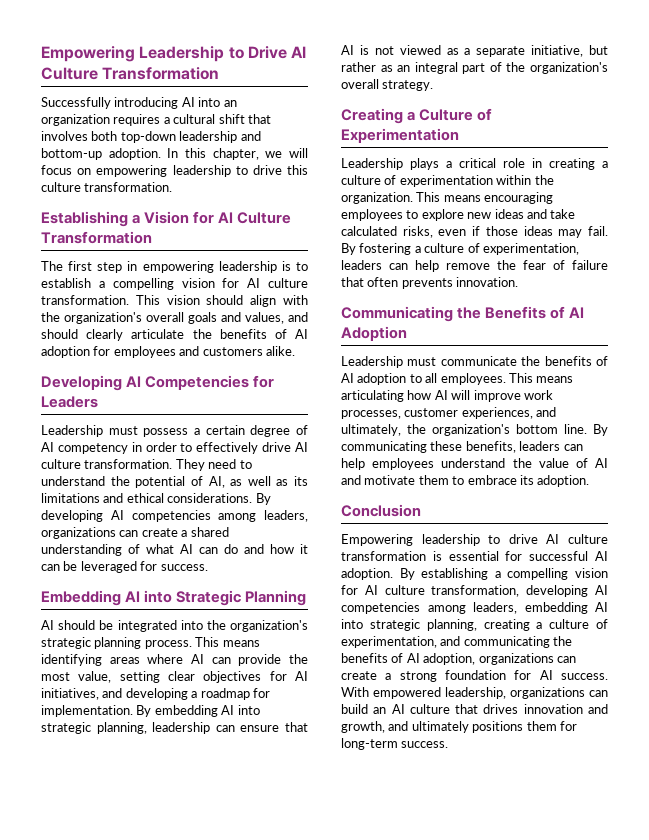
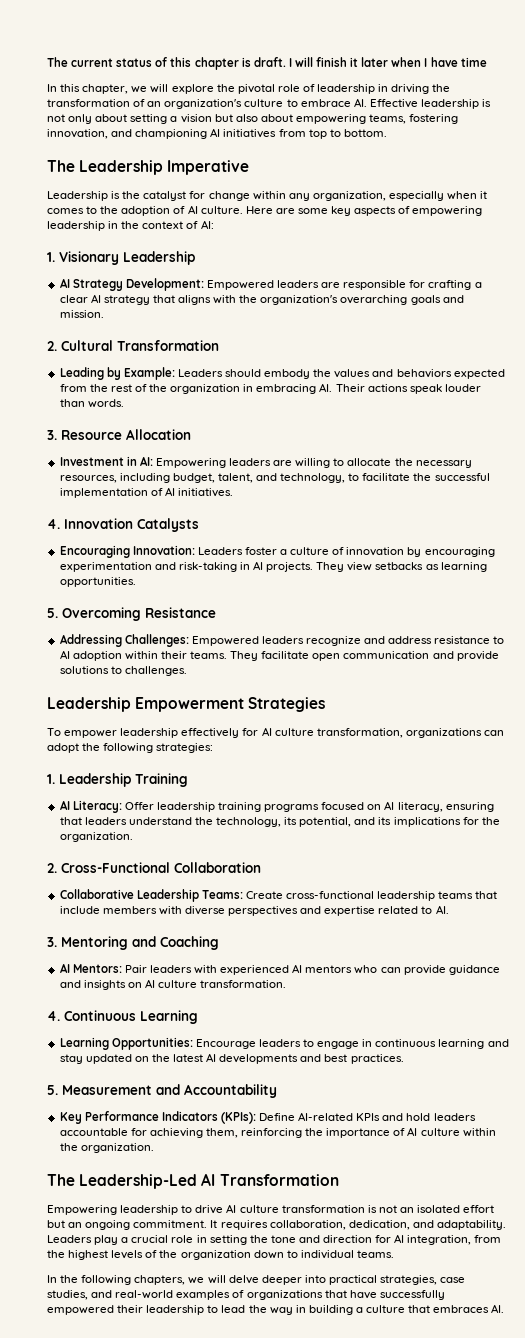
[41,46,307,62] [41,67,220,80] [41,97,237,109] [41,114,271,126] [41,131,261,143] [41,148,161,160] Empowering Leadership to Drive AI Culture Transformation // Successfully introducing AI into an organization requires a cultural shift that involves both top-down leadership and bottom-up adoption. -> [47,57,487,70] The current status of this chapter is draft. I will finish it later when I have time //
[41,165,308,177] [41,182,173,192] [41,211,292,227] [41,231,152,244] [41,261,308,273] [41,278,309,290] [41,295,308,307] [41,312,308,324] [41,329,308,341] [41,346,295,358] [41,375,275,391] [41,396,98,408] [41,425,308,437] [41,442,308,454] [41,459,252,471] [41,476,308,488] [41,493,271,505] [41,510,308,522] [41,527,229,539] [41,544,308,556] [41,561,208,573] [41,590,307,606] [41,620,308,632] [41,637,260,649] [41,654,308,666] [41,671,308,683] [41,688,270,700] [41,705,260,717] [41,722,308,734] [341,45,608,57] [341,62,608,74] [341,79,434,91] [341,108,493,124] [341,128,459,143] [341,158,608,170] [341,175,554,187] [341,192,554,204] [341,209,576,221] [341,226,608,238] [341,243,579,255] [341,260,608,272] [341,277,519,289] [341,306,585,322] [341,326,407,341] [341,356,608,368] [341,373,574,385] [341,390,553,402] [341,407,557,419] [341,424,608,436] [341,441,583,453] [341,458,608,470] [341,475,590,487] [341,504,421,517] focus on empowering leadership to drive this culture transformation. // Establishing a Vision for AI Culture Transformation // The first step in empowering leadership is to establish a compelling vision for AI culture transformation. This vision should align with the organization's overall goals and values, and should clearly articulate the benefits of AI adoption for employees and customers alike. // Developing AI Competencies for Leaders // Leadership must possess a certain degree of AI competency in order to effectively drive AI culture transformation. They need to understand the potential of AI, as well as its limitations and ethical considerations. By developing AI competencies among leaders, organizations can create a shared understanding of what AI can do and how it can be leveraged for success. // Embedding AI into Strategic Planning // AI should be integrated into the organization's strategic planning process. This means identifying areas where AI can provide the most value, setting clear objectives for AI initiatives, and developing a roadmap for implementation. By embedding AI into strategic planning, leadership can ensure that AI is not viewed as a separate initiative, but rather as an integral part of the organization's overall strategy. // Creating a Culture of Experimentation // Leadership plays a critical role in creating a culture of experimentation within the organization. This means encouraging employees to explore new ideas and take calculated risks, even if those ideas may fail. By fostering a culture of experimentation, leaders can help remove the fear of failure that often prevents innovation. // Communicating the Benefits of AI Adoption // Leadership must communicate the benefits of AI adoption to all employees. This means articulating how AI will improve work processes, customer experiences, and ultimately, the organization's bottom line. By communicating these benefits, leaders can help employees understand the value of AI and motivate them to embrace its adoption. // Conclusion -> [171,84,451,94] [47,98,492,109] [47,114,459,124] [47,128,387,139] [47,160,250,175] [47,191,488,201] [47,205,483,216] [47,220,214,231] [47,251,195,265] [59,278,482,291] [59,294,464,305] [59,310,104,318] [47,340,219,351] [59,367,505,380] [59,383,481,394] [59,399,124,408] [47,429,191,440] [59,456,472,468] [59,473,490,483] [59,487,233,498] [47,518,199,532] [59,545,495,558] [59,561,487,572] [59,577,136,587] [47,607,216,621] [59,634,505,647] [59,650,499,661] [59,666,187,676] [47,697,326,712] [47,727,504,738] [47,743,214,753] [47,773,188,787] [59,800,494,813] [59,817,500,827] [59,832,133,842] [47,862,261,873] [59,889,498,902] [59,905,449,916] [47,936,219,950] [59,963,500,975] [59,979,287,990] [47,1010,198,1024] [59,1037,509,1050] [59,1053,404,1064] [47,1084,277,1098] [59,1111,476,1124] [59,1127,496,1138] [59,1143,154,1153] [47,1173,339,1189] explore the pivotal role of leadership in driving the transformation of an organization's culture to embrace AI. Effective leadership is not only about setting a vision but also about empowering teams, fostering innovation, and championing AI initiatives from top to bottom. // The Leadership Imperative // Leadership is the catalyst for change within any organization, especially when it comes to the adoption of AI culture. Here are some key aspects of empowering leadership in the context of AI: // 1. Visionary Leadership // AI Strategy Development: Empowered leaders are responsible for crafting a clear AI strategy that aligns with the organization's overarching goals and mission. // 2. Cultural Transformation // Leading by Example: Leaders should embody the values and behaviors expected from the rest of the organization in embracing AI. Their actions speak louder than words. // 3. Resource Allocation // Investment in AI: Empowering leaders are willing to allocate the necessary resources, including budget, talent, and technology, to facilitate the successful implementation of AI initiatives. // 4. Innovation Catalysts // Encouraging Innovation: Leaders foster a culture of innovation by encouraging experimentation and risk-taking in AI projects. They view setbacks as learning opportunities. // 5. Overcoming Resistance // Addressing Challenges: Empowered leaders recognize and address resistance to AI adoption within their teams. They facilitate open communication and provide solutions to challenges. // Leadership Empowerment Strategies // To empower leadership effectively for AI culture transformation, organizations can adopt the following strategies: // 1. Leadership Training // AI Literacy: Offer leadership training programs focused on AI literacy, ensuring that leaders understand the technology, its potential, and its implications for the organization. // 2. Cross-Functional Collaboration // Collaborative Leadership Teams: Create cross-functional leadership teams that include members with diverse perspectives and expertise related to AI. // 3. Mentoring and Coaching // AI Mentors: Pair leaders with experienced AI mentors who can provide guidance and insights on AI culture transformation. // 4. Continuous Learning // Learning Opportunities: Encourage leaders to engage in continuous learning and stay updated on the latest AI developments and best practices. // 5. Measurement and Accountability // Key Performance Indicators (KPIs): Define AI-related KPIs and hold leaders accountable for achieving them, reinforcing the importance of AI culture within the organization. // The Leadership-Led AI Transformation
[448,551,608,561] [341,568,608,580] [341,585,608,597] [341,602,608,614] [341,619,608,631] [341,636,573,648] [341,653,576,665] [341,670,608,682] [341,687,608,699] [341,704,608,714] [341,721,577,733] [341,738,449,750] essential for successful AI adoption. By establishing a compelling vision for AI culture transformation, developing AI competencies among leaders, embedding AI into strategic planning, creating a culture of experimentation, and communicating the benefits of AI adoption, organizations can create a strong foundation for AI success. With empowered leadership, organizations can build an AI culture that drives innovation and growth, and ultimately positions them for long-term success. -> [378,1205,495,1213] [47,1220,506,1230] [47,1234,502,1245] [47,1250,394,1260] [47,1275,466,1285] [47,1290,445,1300] [47,1304,505,1315] not an isolated effort but an ongoing commitment. It requires collaboration, dedication, and adaptability. Leaders play a crucial role in setting the tone and direction for AI integration, from the highest levels of the organization down to individual teams. // In the following chapters, we will delve deeper into practical strategies, case studies, and real-world examples of organizations that have successfully empowered their leadership to lead the way in building a culture that embraces AI.

